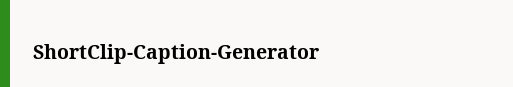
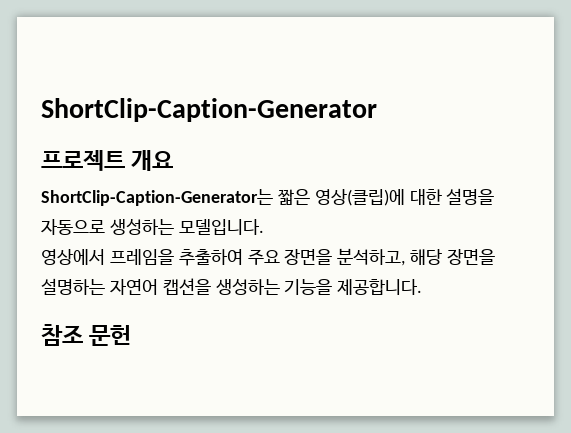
(319, 54) none -> [41,150,174,171] [41,188,495,206] [41,219,264,235] [41,248,496,266] [41,278,423,295] [41,324,132,346] // 프로젝트 개요 // ShortClip-Caption-Generator는 짧은 영상(클립)에 대한 설명을 자동으로 생성하는 모델입니다. // 영상에서 프레임을 추출하여 주요 장면을 분석하고, 해당 장면을 설명하는 자연어 캡션을 생성하는 기능을 제공합니다. // 참조 문헌

